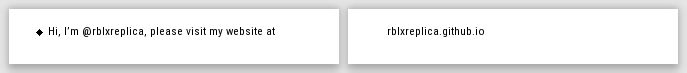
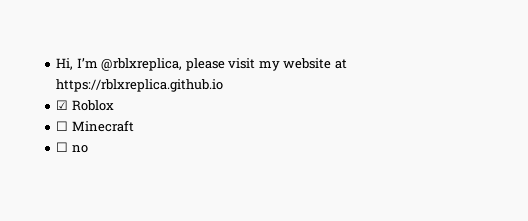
[386,27,485,37] rblxreplica.github.io -> [56,79,224,92] [56,100,114,111] [56,120,134,132] [56,142,88,153] https://rblxreplica.github.io // ☑ Roblox // ☐ Minecraft // ☐ no

